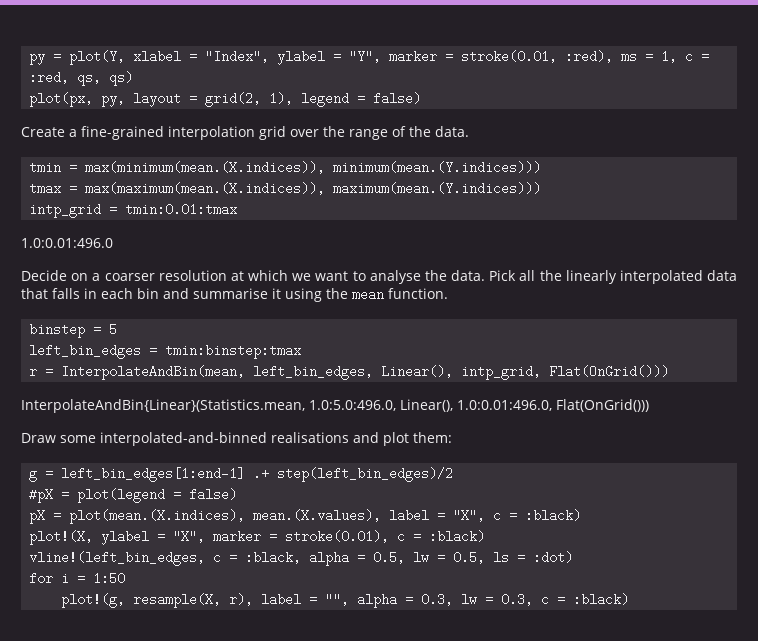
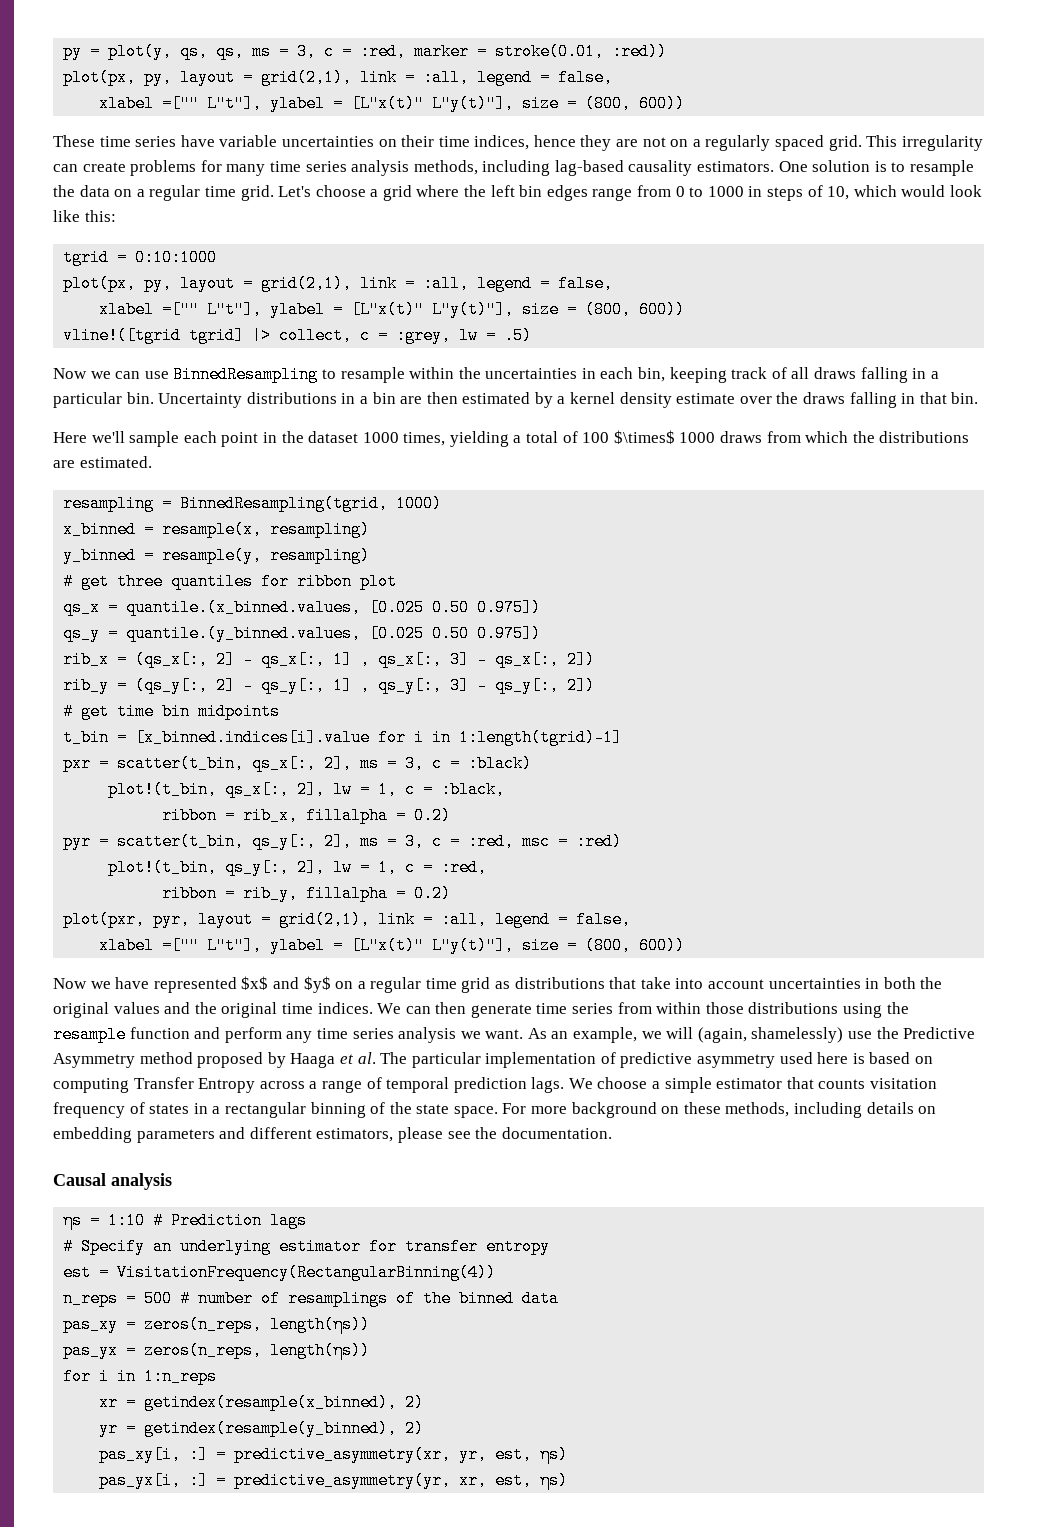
[69,50,710,65] [29,71,134,86] [29,92,422,107] [21,126,469,140] [29,161,542,174] [29,182,542,195] [29,203,238,218] [21,238,113,248] [21,270,737,284] [21,288,448,302] [29,323,118,338] [29,344,302,359] [29,365,670,380] [21,399,649,413] [21,432,452,446] [29,467,454,482] [29,488,238,503] [29,509,582,524] [29,530,486,545] [29,551,574,566] [29,572,126,585] [61,593,630,608] plot(Y, xlabel = "Index", ylabel = "Y", marker = stroke(0.01, :red), ms = 1, c = :red, qs, qs) // plot(px, py, layout = grid(2, 1), legend = false) // Create a fine-grained interpolation grid over the range of the data. // tmin = max(minimum(mean.(X.indices)), minimum(mean.(Y.indices))) // tmax = max(maximum(mean.(X.indices)), maximum(mean.(Y.indices))) // intp_grid = tmin:0.01:tmax // 1.0:0.01:496.0 // Decide on a coarser resolution at which we want to analyse the data. Pick all the linearly interpolated data that falls in each bin and summarise it using the mean function. // binstep = 5 // left_bin_edges = tmin:binstep:tmax // r = InterpolateAndBin(mean, left_bin_edges, Linear(), intp_grid, Flat(OnGrid())) // InterpolateAndBin{Linear}(Statistics.mean, 1.0:5.0:496.0, Linear(), 1.0:0.01:496.0, Flat(OnGrid())) // Draw some interpolated-and-binned realisations and plot them: // g = left_bin_edges[1:end-1] .+ step(left_bin_edges)/2 // #pX = plot(legend = false) // pX = plot(mean.(X.indices), mean.(X.values), label = "X", c = :black) // plot!(X, ylabel = "X", marker = stroke(0.01), c = :black) // vline!(left_bin_edges, c = :black, alpha = 0.5, lw = 0.5, ls = :dot) // for i = 1:50 // plot!(g, resample(X, r), label = "", alpha = 0.3, lw = 0.3, c = :black) -> [108,43,668,60] [63,69,614,86] [99,95,686,112] [53,135,983,151] [53,160,975,176] [53,185,982,201] [53,210,116,222] [63,249,218,266] [63,275,614,292] [99,301,686,318] [63,327,533,344] [53,366,939,383] [53,392,979,408] [53,430,970,447] [53,456,152,468] [63,495,443,512] [63,521,371,538] [63,547,371,564] [63,573,398,590] [63,599,542,616] [63,625,542,642] [63,651,596,668] [63,677,596,694] [63,703,281,720] [63,729,623,746] [63,755,533,772] [108,781,506,798] [162,807,452,824] [63,833,623,850] [108,859,488,876] [162,885,452,902] [63,911,632,928] [99,937,686,954] [53,976,943,993] [53,1002,909,1018] [53,1026,976,1043] [53,1052,934,1068] [53,1077,938,1093] [53,1102,937,1118] [53,1127,612,1143] [53,1173,172,1190] [63,1212,308,1230] [63,1238,551,1255] [63,1264,497,1281] [63,1290,560,1307] [63,1316,371,1334] [63,1342,371,1360] [63,1368,218,1385] [99,1394,425,1411] [99,1420,425,1437] [99,1446,569,1464] [99,1472,569,1490] plot(y, qs, qs, ms = 3, c = :red, marker = stroke(0.01, :red)) // plot(px, py, layout = grid(2,1), link = :all, legend = false, // xlabel =["" L"t"], ylabel = [L"x(t)" L"y(t)"], size = (800, 600)) // These time series have variable uncertainties on their time indices, hence they are not on a regularly spaced grid. This irregularity can create problems for many time series analysis methods, including lag-based causality estimators. One solution is to resample the data on a regular time grid. Let's choose a grid where the left bin edges range from 0 to 1000 in steps of 10, which would look like this: // tgrid = 0:10:1000 // plot(px, py, layout = grid(2,1), link = :all, legend = false, // xlabel =["" L"t"], ylabel = [L"x(t)" L"y(t)"], size = (800, 600)) // vline!([tgrid tgrid] |> collect, c = :grey, lw = .5) // Now we can use BinnedResampling to resample within the uncertainties in each bin, keeping track of all draws falling in a particular bin. Uncertainty distributions in a bin are then estimated by a kernel density estimate over the draws falling in that bin. // Here we'll sample each point in the dataset 1000 times, yielding a total of 100 $\times$ 1000 draws from which the distributions are estimated. // resampling = BinnedResampling(tgrid, 1000) // x_binned = resample(x, resampling) // y_binned = resample(y, resampling) // # get three quantiles for ribbon plot // qs_x = quantile.(x_binned.values, [0.025 0.50 0.975]) // qs_y = quantile.(y_binned.values, [0.025 0.50 0.975]) // rib_x = (qs_x[:, 2] - qs_x[:, 1] , qs_x[:, 3] - qs_x[:, 2]) // rib_y = (qs_y[:, 2] - qs_y[:, 1] , qs_y[:, 3] - qs_y[:, 2]) // # get time bin midpoints // t_bin = [x_binned.indices[i].value for i in 1:length(tgrid)-1] // pxr = scatter(t_bin, qs_x[:, 2], ms = 3, c = :black) // plot!(t_bin, qs_x[:, 2], lw = 1, c = :black, // ribbon = rib_x, fillalpha = 0.2) // pyr = scatter(t_bin, qs_y[:, 2], ms = 3, c = :red, msc = :red) // plot!(t_bin, qs_y[:, 2], lw = 1, c = :red, // ribbon = rib_y, fillalpha = 0.2) // plot(pxr, pyr, layout = grid(2,1), link = :all, legend = false, // xlabel =["" L"t"], ylabel = [L"x(t)" L"y(t)"], size = (800, 600)) // Now we have represented $x$ and $y$ on a regular time grid as distributions that take into account uncertainties in both the original values and the original time indices. We can then generate time series from within those distributions using the resample function and perform any time series analysis we want. As an example, we will (again, shamelessly) use the Predictive Asymmetry method proposed by Haaga et al. The particular implementation of predictive asymmetry used here is based on computing Transfer Entropy across a range of temporal prediction lags. We choose a simple estimator that counts visitation frequency of states in a rectangular binning of the state space. For more background on these methods, including details on embedding parameters and different estimators, please see the documentation. // Causal analysis // ηs = 1:10 # Prediction lags // # Specify an underlying estimator for transfer entropy // est = VisitationFrequency(RectangularBinning(4)) // n_reps = 500 # number of resamplings of the binned data // pas_xy = zeros(n_reps, length(ηs)) // pas_yx = zeros(n_reps, length(ηs)) // for i in 1:n_reps // xr = getindex(resample(x_binned), 2) // yr = getindex(resample(y_binned), 2) // pas_xy[i, :] = predictive_asymmetry(xr, yr, est, ηs) // pas_yx[i, :] = predictive_asymmetry(yr, xr, est, ηs)

